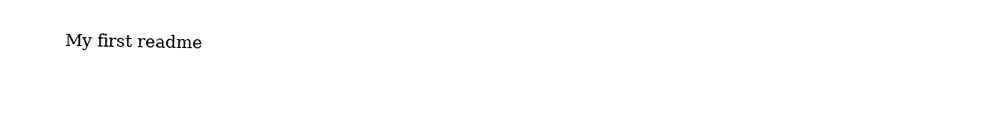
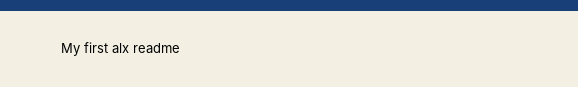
(133, 40) none -> [112,43,129,54] alx

